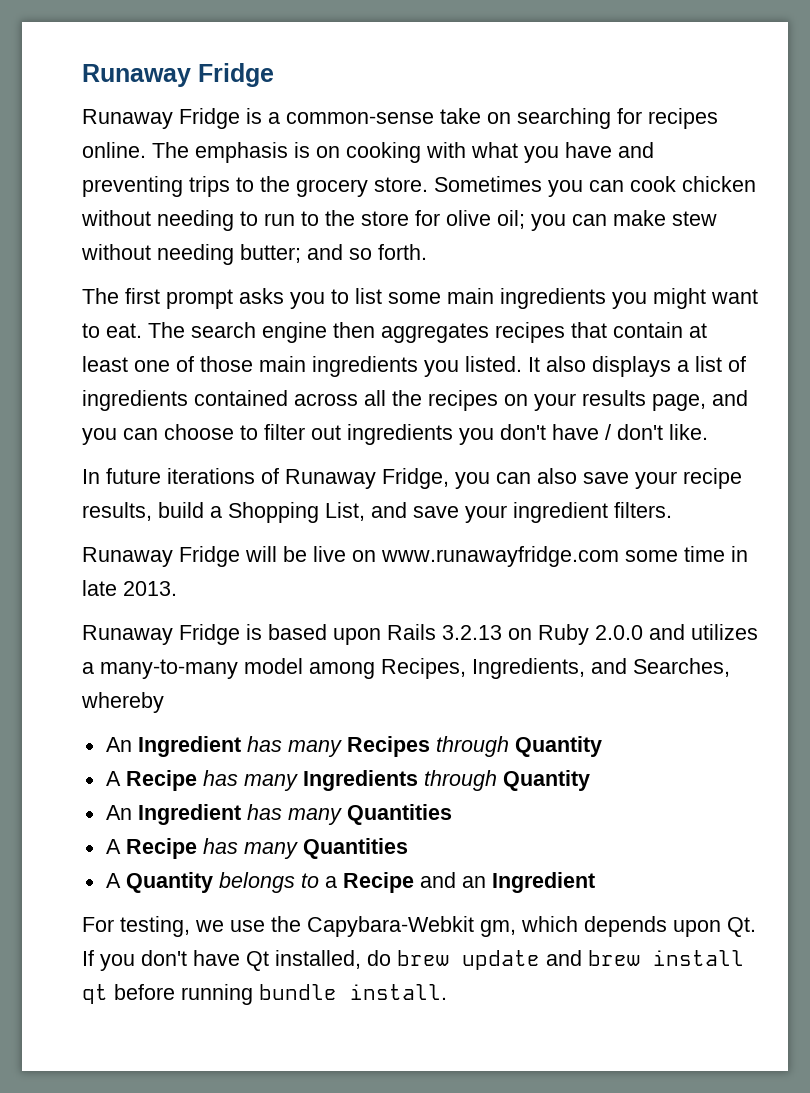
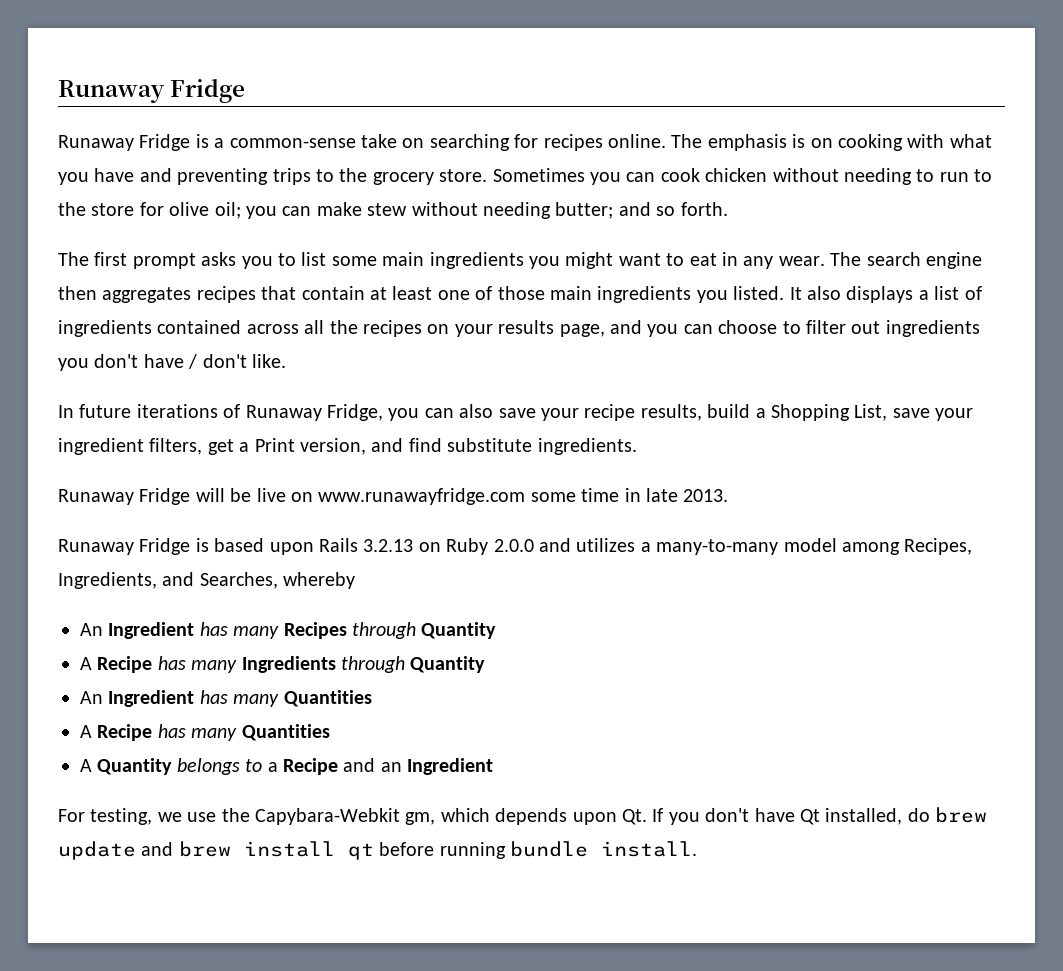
[106,323,142,338] eat. -> [689,252,825,269] eat in any wear.
[371,502,407,518] and -> (888, 412) none
[614,502,672,518] filters. -> [149,438,637,455] filters, get a Print version, and find substitute ingredients.

